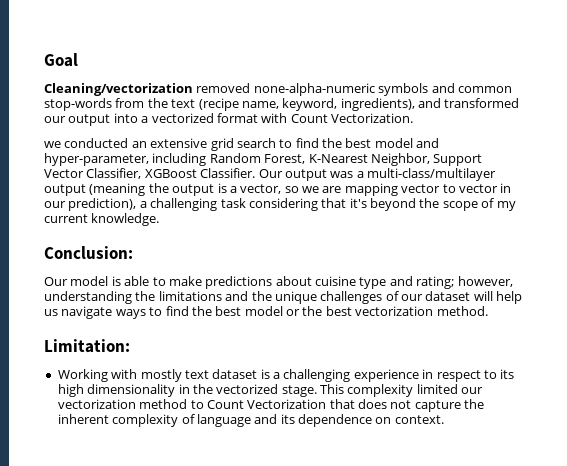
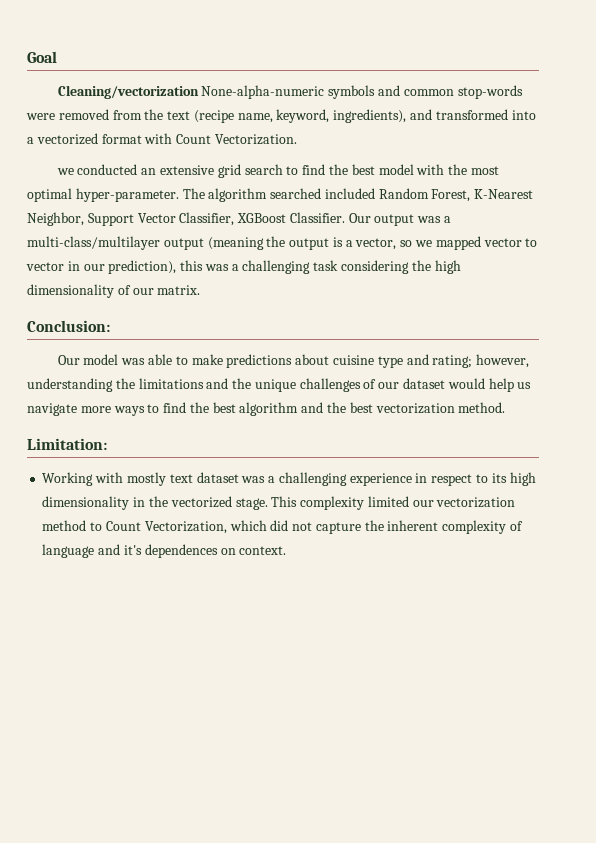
[196,83,375,96] removed none-alpha-numeric -> [201,85,325,99] None-alpha-numeric
(112, 104) none -> [26,109,109,120] were removed
[44,114,111,126] our output -> (508, 114) none
[416,138,440,148] [44,153,207,166] and hyper-parameter, including -> [416,164,499,175] [27,188,375,202] with the most optimal hyper-parameter. The algorithm searched included
[322,183,398,196] are mapping -> [435,236,481,250] mapped
(137, 204) none -> [180,260,229,271] this was
[321,198,516,211] [44,213,160,226] that it's beyond the scope of my current knowledge. -> [411,260,461,274] [27,284,201,298] the high dimensionality of our matrix.
[111,276,121,286] is -> [121,358,146,365] was
[473,291,493,301] will -> [447,378,485,389] would
(113, 312) none -> [80,406,111,413] more
[244,306,300,316] model or -> [239,402,324,416] algorithm and
[260,369,270,379] is -> [241,476,266,483] was
[247,399,387,409] Vectorization that does -> [144,520,289,534] Vectorization, which did
[280,414,372,427] its dependence -> [123,544,218,558] it's dependences

